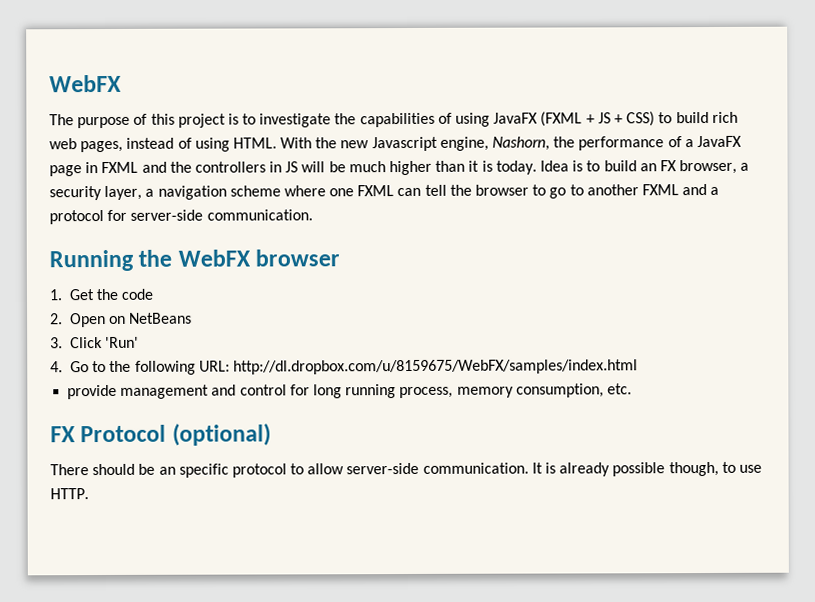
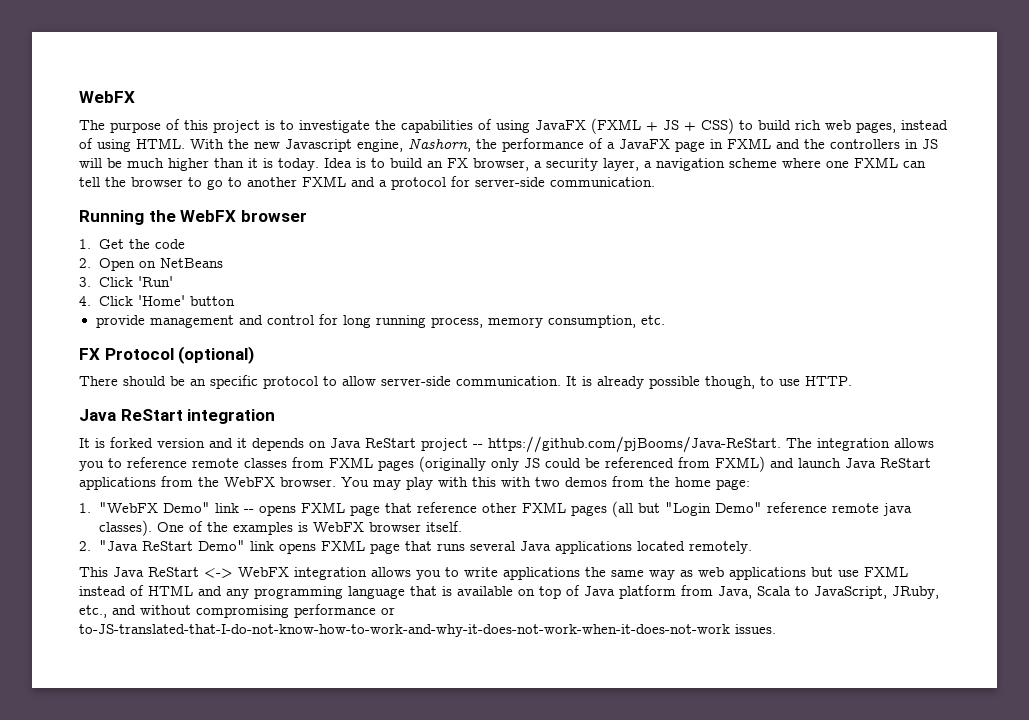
[70,359,638,375] Go to the following URL: http://dl.dropbox.com/u/8159675/WebFX/samples/index.html -> [98,295,235,306] Click 'Home' button
(89, 494) none -> [79,409,276,424] [79,436,934,453] [79,456,931,472] [79,476,750,490] [79,501,912,517] [98,520,462,536] [79,540,752,554] [79,566,908,580] [79,585,939,599] [79,604,395,618] [79,624,776,637] // Java ReStart integration // It is forked version and it depends on Java ReStart project -- https://github.com/pjBooms/Java-ReStart. The integration allows you to reference remote classes from FXML pages (originally only JS could be referenced from FXML) and launch Java ReStart applications from the WebFX browser. You may play with this with two demos from the home page: // 1. "WebFX Demo" link -- opens FXML page that reference other FXML pages (all but "Login Demo" reference remote java classes). One of the examples is WebFX browser itself. // 2. "Java ReStart Demo" link opens FXML page that runs several Java applications located remotely. // This Java ReStart <-> WebFX integration allows you to write applications the same way as web applications but use FXML instead of HTML and any programming language that is available on top of Java platform from Java, Scala to JavaScript, JRuby, etc., and without compromising performance or to-JS-translated-that-I-do-not-know-how-to-work-and-why-it-does-not-work-when-it-does-not-work issues.

